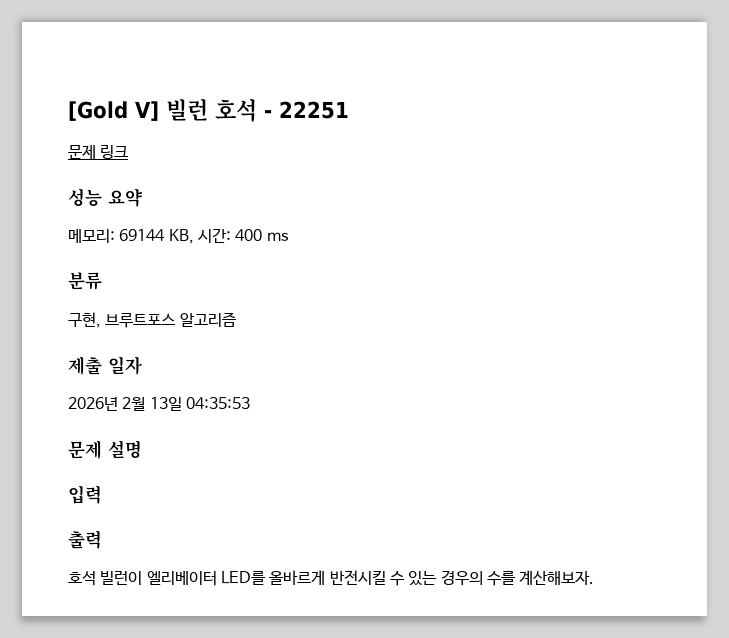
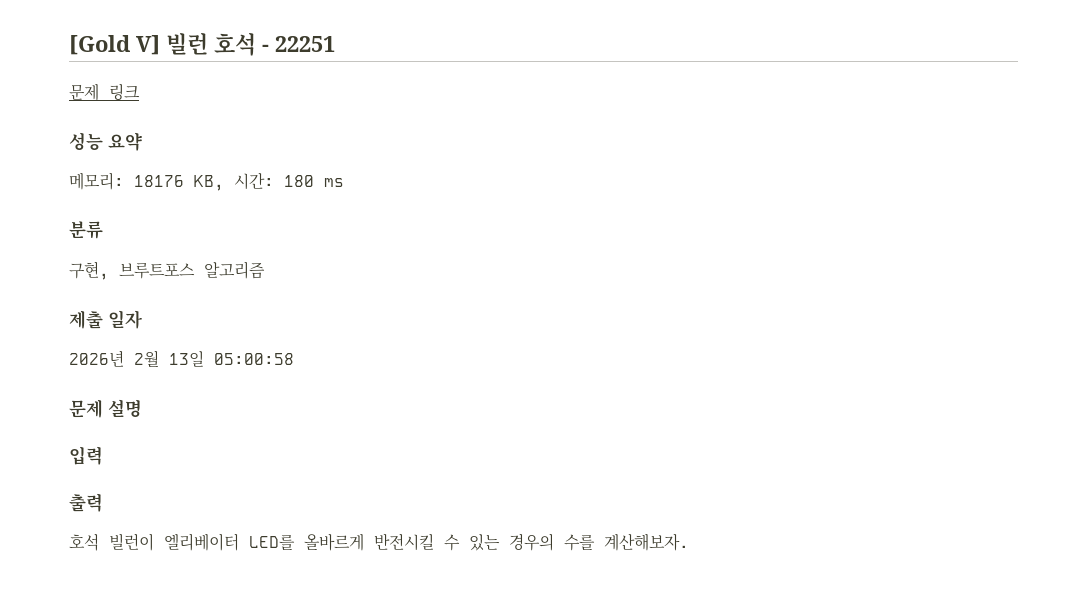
[119,229,166,241] 69144 -> [134,175,184,187] 18176
[235,229,263,241] 400 -> [284,175,314,187] 180
[185,397,250,409] 04:35:53 -> [214,353,294,365] 05:00:58

